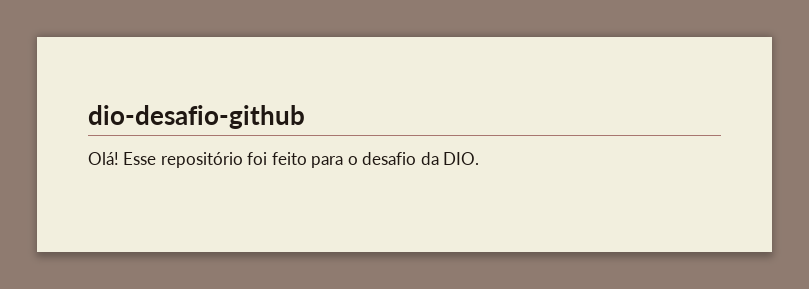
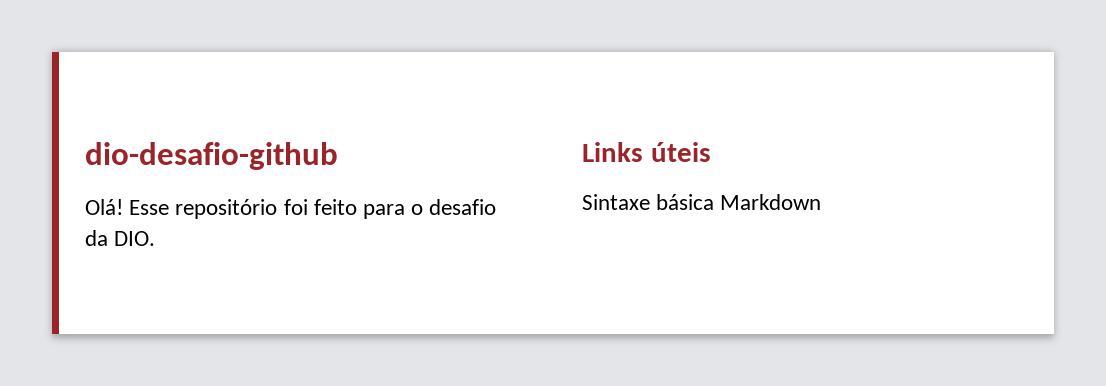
(480, 158) none -> [582,142,711,162] [582,194,822,210] // Links úteis // Sintaxe básica Markdown

